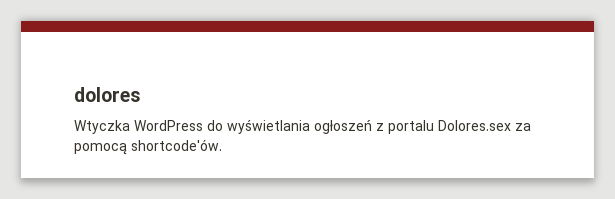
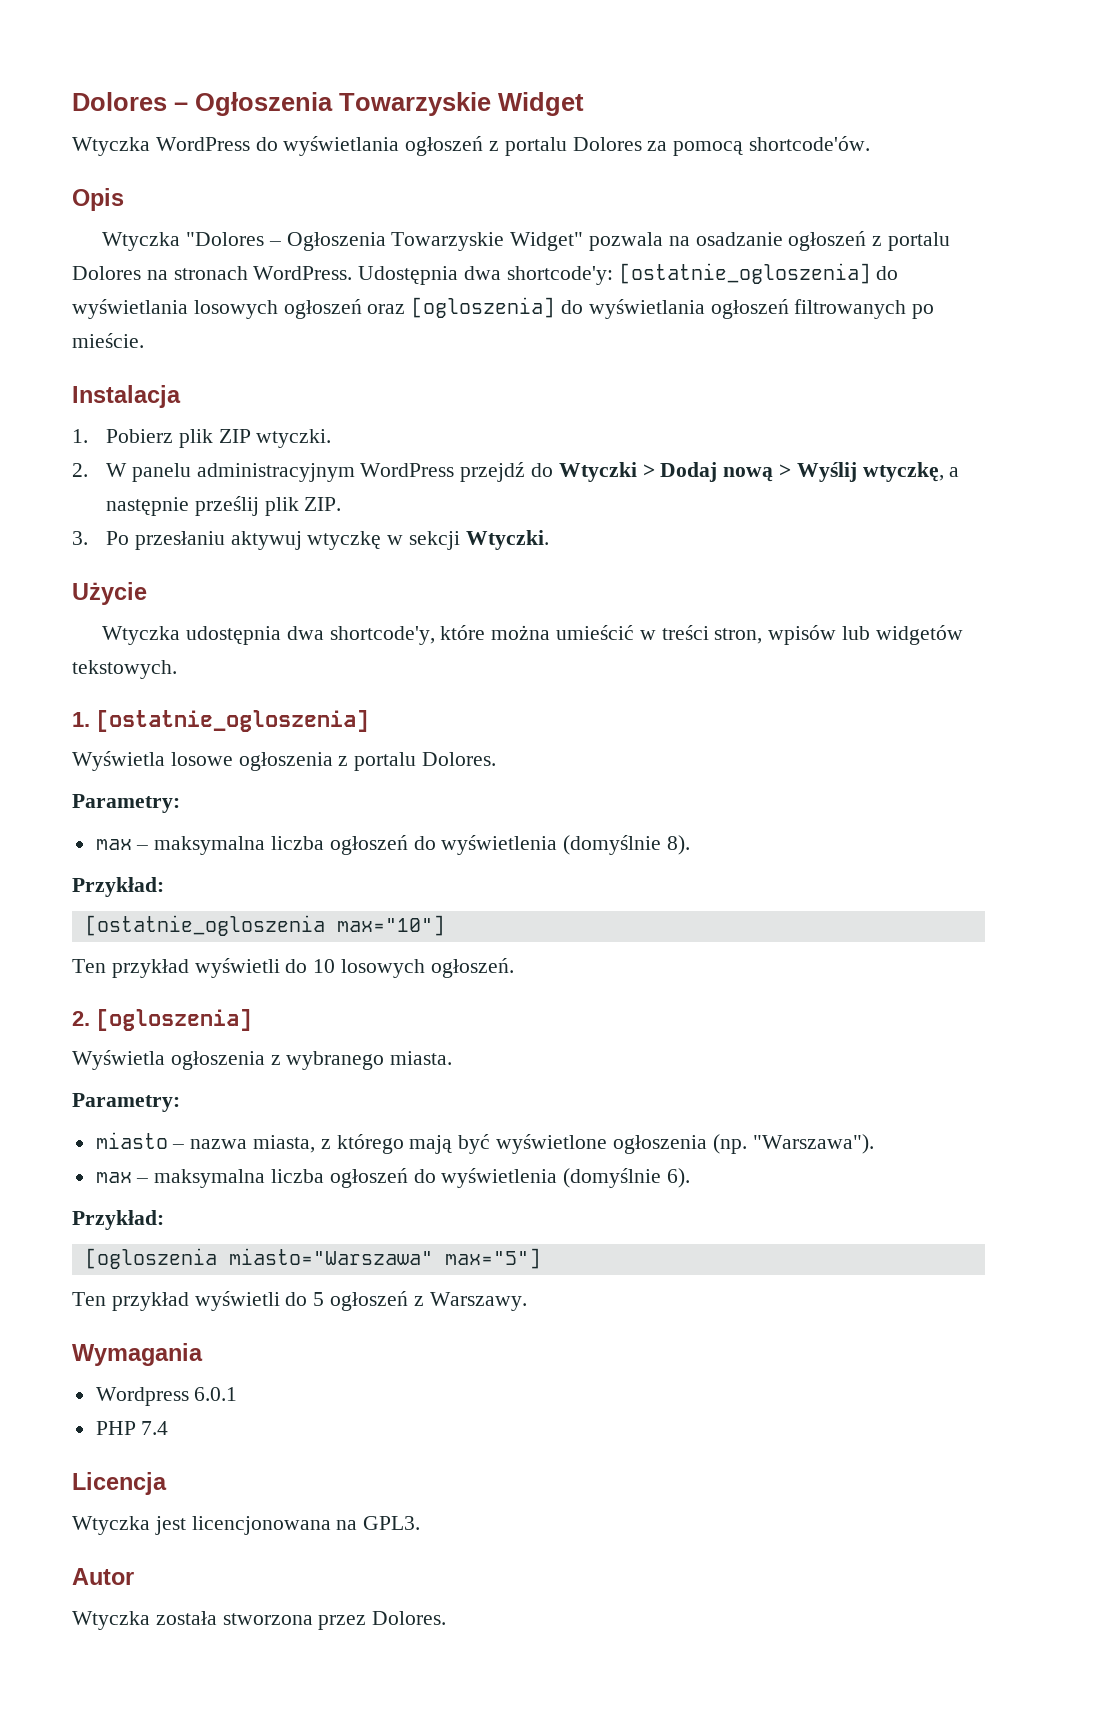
[74,87,140,102] dolores -> [72,92,584,116] Dolores – Ogłoszenia Towarzyskie Widget
[438,120,511,131] Dolores.sex -> [572,137,642,151] Dolores
(222, 145) none -> [72,188,124,211] [102,231,951,251] [72,263,899,285] [72,297,935,319] [72,333,144,348] [72,385,181,408] [72,429,332,448] [72,462,960,482] [105,496,342,516] [72,530,549,550] [72,582,147,605] [102,625,963,645] [72,660,177,679] [72,710,369,732] [72,751,497,771] [72,794,180,813] [95,835,691,855] [72,877,164,897] [84,915,445,936] [72,958,514,978] [72,1009,252,1031] [72,1050,453,1070] [72,1093,180,1112] [95,1132,874,1154] [95,1168,691,1188] [72,1210,164,1230] [84,1248,541,1269] [72,1291,527,1311] [72,1343,203,1366] [95,1387,238,1406] [95,1421,169,1435] [72,1472,167,1495] [72,1516,421,1535] [72,1568,134,1585] [72,1611,447,1630] // Opis // Wtyczka "Dolores – Ogłoszenia Towarzyskie Widget" pozwala na osadzanie ogłoszeń z portalu Dolores na stronach WordPress. Udostępnia dwa shortcode'y: [ostatnie_ogloszenia] do wyświetlania losowych ogłoszeń oraz [ogloszenia] do wyświetlania ogłoszeń filtrowanych po mieście. // Instalacja // 1. Pobierz plik ZIP wtyczki. // 2. W panelu administracyjnym WordPress przejdź do Wtyczki > Dodaj nową > Wyślij wtyczkę, a następnie prześlij plik ZIP. // 3. Po przesłaniu aktywuj wtyczkę w sekcji Wtyczki. // Użycie // Wtyczka udostępnia dwa shortcode'y, które można umieścić w treści stron, wpisów lub widgetów tekstowych. // 1. [ostatnie_ogloszenia] // Wyświetla losowe ogłoszenia z portalu Dolores. // Parametry: // max – maksymalna liczba ogłoszeń do wyświetlenia (domyślnie 8). // Przykład: // [ostatnie_ogloszenia max="10"] // Ten przykład wyświetli do 10 losowych ogłoszeń. // 2. [ogloszenia] // Wyświetla ogłoszenia z wybranego miasta. // Parametry: // miasto – nazwa miasta, z którego mają być wyświetlone ogłoszenia (np. "Warszawa"). // max – maksymalna liczba ogłoszeń do wyświetlenia (domyślnie 6). // Przykład: // [ogloszenia miasto="Warszawa" max="5"] // Ten przykład wyświetli do 5 ogłoszeń z Warszawy. // Wymagania // Wordpress 6.0.1 // PHP 7.4 // Licencja // Wtyczka jest licencjonowana na GPL3. // Autor // Wtyczka została stworzona przez Dolores.

